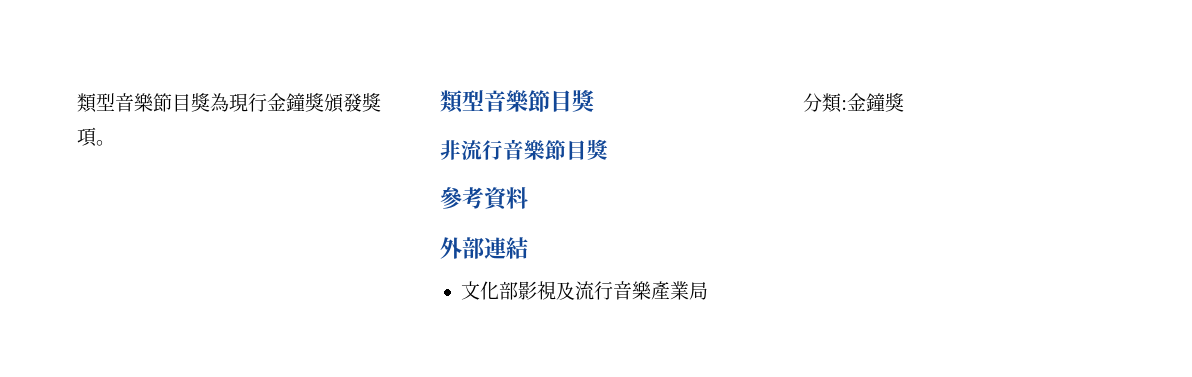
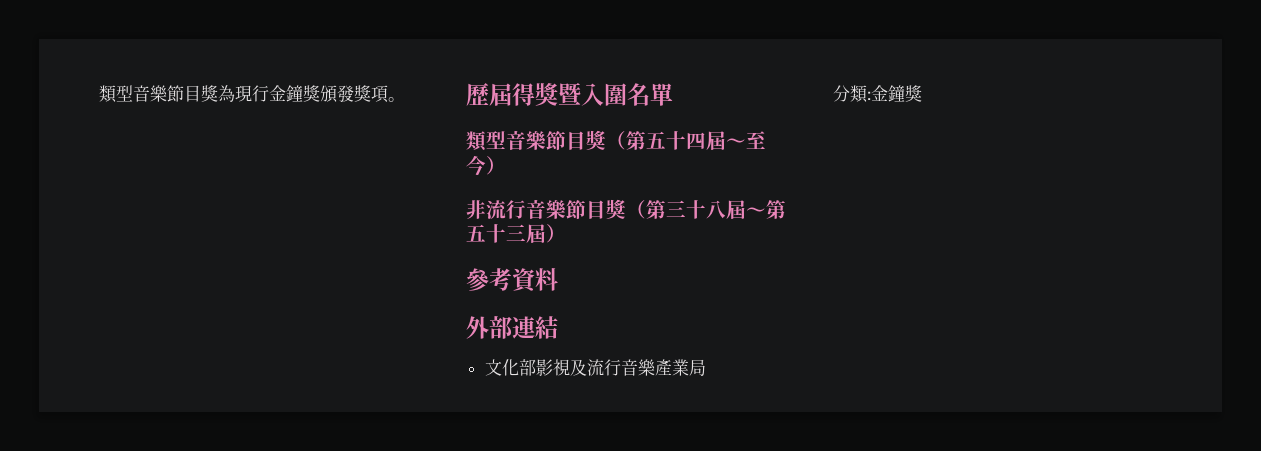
[440,90,594,113] // 類型音樂節目獎 -> [466,82,673,106] [466,130,766,151] [466,155,506,176] // 歷屆得獎暨入圍名單 // 類型音樂節目獎（第五十四屆～至今）
(608, 149) none -> [626,200,786,219] [466,224,566,243] （第三十八屆～第五十三屆）

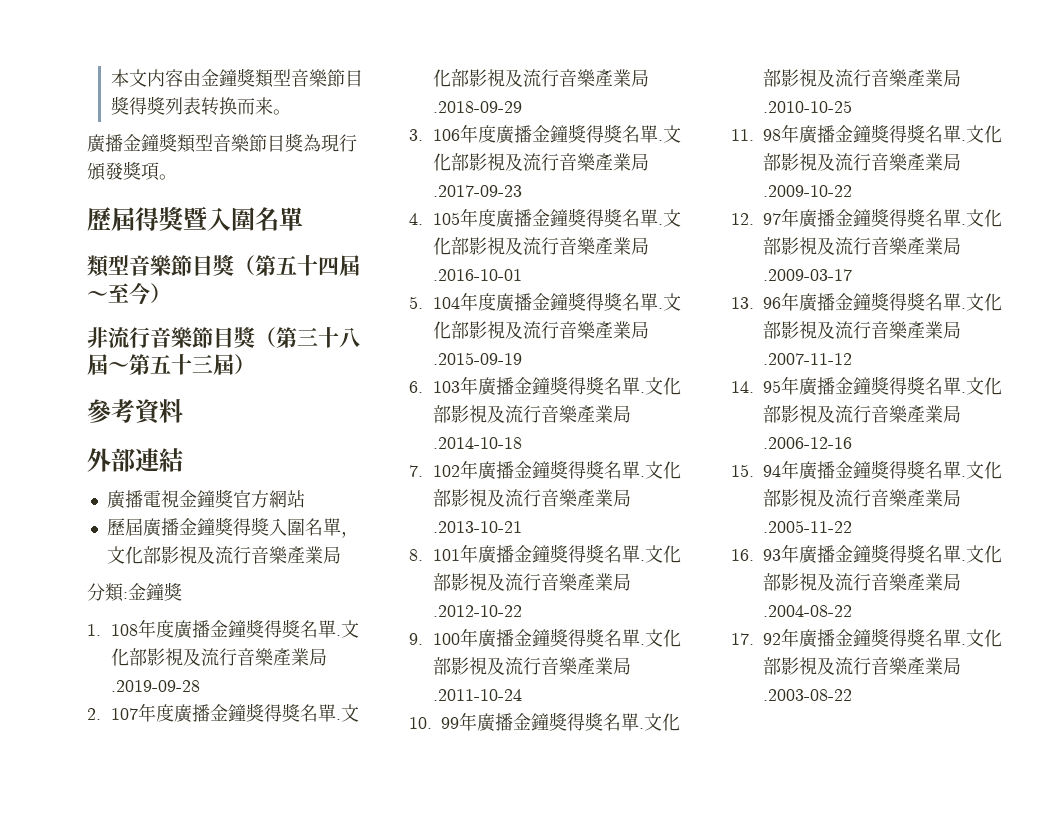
(99, 94) none -> [110,68,363,88] [110,96,291,116] [87,133,177,153] 本文内容由金鐘獎類型音樂節目獎得獎列表转换而来。 // 廣播金鐘獎
[269,85,320,102] 金鐘獎 -> (357, 143) none
(558, 327) none -> [106,489,305,509] [106,517,359,538] 廣播電視金鐘獎官方網站 // 歷屆廣播金鐘獎得獎入圍名單，
(922, 93) none -> [87,619,359,639] [110,648,327,666] [110,680,200,692] [87,703,359,723] [432,69,649,87] [432,101,522,113] [409,124,681,144] [432,153,649,171] [432,185,522,197] [409,208,681,228] [432,237,649,255] [432,269,522,281] [409,292,681,312] [432,321,649,339] [432,352,522,365] [409,376,681,396] [432,405,631,423] [432,437,522,449] [409,460,681,480] [432,489,631,507] [432,521,522,533] [409,544,681,564] [432,573,631,591] [432,605,522,617] [409,628,681,648] [432,657,631,675] [432,689,522,701] [409,712,680,732] [763,69,961,87] [763,100,852,113] [731,124,1002,144] [763,153,961,171] [763,185,852,197] [731,208,1002,228] [763,237,961,255] [763,269,852,281] [731,292,1002,312] [763,321,961,339] [763,353,852,365] [731,376,1002,396] [763,405,961,423] [763,437,852,449] [731,460,1002,480] [763,489,961,507] [763,520,852,533] [731,544,1002,564] [763,573,961,591] [763,605,852,617] [731,628,1002,648] [763,657,961,675] [763,689,852,701] // 1. 108年度廣播金鐘獎得獎名單.文化部影視及流行音樂產業局.2019-09-28 // 2. 107年度廣播金鐘獎得獎名單.文化部影視及流行音樂產業局.2018-09-29 // 3. 106年度廣播金鐘獎得獎名單.文化部影視及流行音樂產業局.2017-09-23 // 4. 105年度廣播金鐘獎得獎名單.文化部影視及流行音樂產業局.2016-10-01 // 5. 104年度廣播金鐘獎得獎名單.文化部影視及流行音樂產業局.2015-09-19 // 6. 103年廣播金鐘獎得獎名單.文化部影視及流行音樂產業局.2014-10-18 // 7. 102年廣播金鐘獎得獎名單.文化部影視及流行音樂產業局.2013-10-21 // 8. 101年廣播金鐘獎得獎名單.文化部影視及流行音樂產業局.2012-10-22 // 9. 100年廣播金鐘獎得獎名單.文化部影視及流行音樂產業局.2011-10-24 // 10. 99年廣播金鐘獎得獎名單.文化部影視及流行音樂產業局.2010-10-25 // 11. 98年廣播金鐘獎得獎名單.文化部影視及流行音樂產業局.2009-10-22 // 12. 97年廣播金鐘獎得獎名單.文化部影視及流行音樂產業局.2009-03-17 // 13. 96年廣播金鐘獎得獎名單.文化部影視及流行音樂產業局.2007-11-12 // 14. 95年廣播金鐘獎得獎名單.文化部影視及流行音樂產業局.2006-12-16 // 15. 94年廣播金鐘獎得獎名單.文化部影視及流行音樂產業局.2005-11-22 // 16. 93年廣播金鐘獎得獎名單.文化部影視及流行音樂產業局.2004-08-22 // 17. 92年廣播金鐘獎得獎名單.文化部影視及流行音樂產業局.2003-08-22

